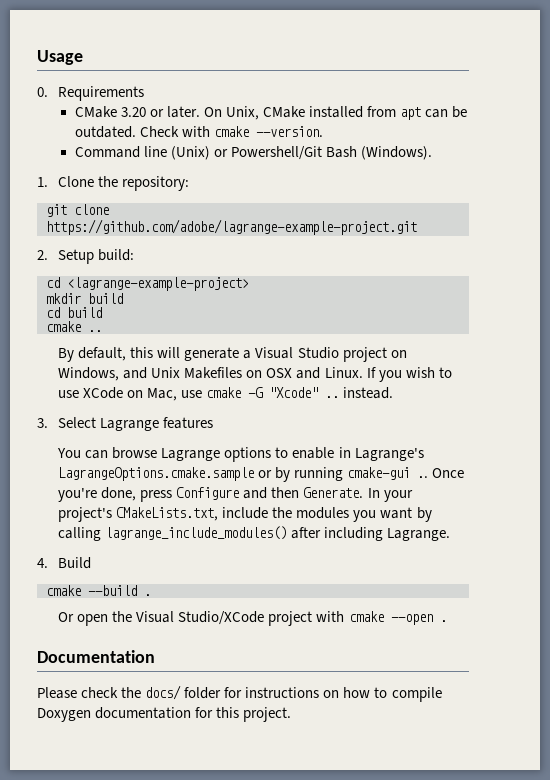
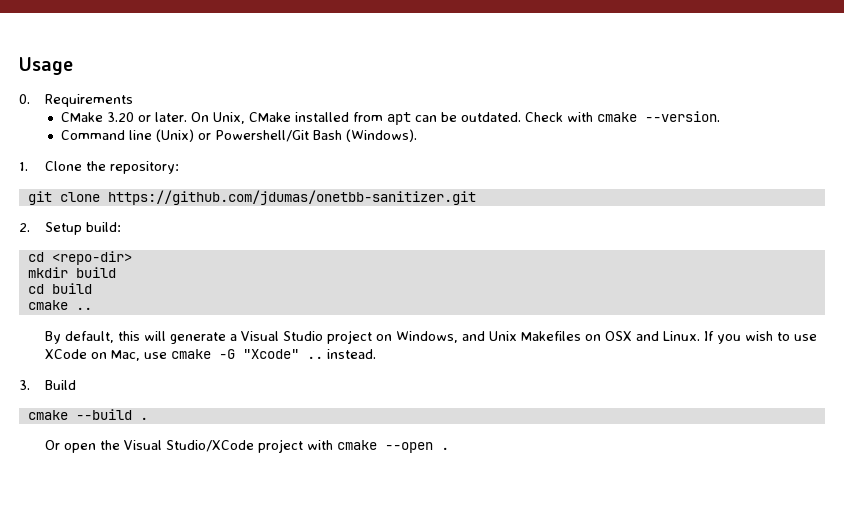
[46,219,417,235] https://github.com/adobe/lagrange-example-project.git -> [107,190,476,205] https://github.com/jdumas/onetbb-sanitizer.git
[67,277,249,291] <lagrange-example-project> -> [51,251,132,265] <repo-dir>
[58,417,214,431] [57,447,424,462] [58,467,465,482] [58,487,413,502] [58,507,432,522] [58,526,451,541] [37,558,48,568] Select Lagrange features // You can browse Lagrange options to enable in Lagrange's LagrangeOptions.cmake.sample or by running cmake-gui .. Once you're done, press Configure and then Generate. In your project's CMakeLists.txt, include the modules you want by calling lagrange_include_modules() after including Lagrange. // 4. -> (30, 385) none
[37,650,155,663] [37,685,442,702] [37,707,292,722] // Documentation // Please check the docs/ folder for instructions on how to compile Doxygen documentation for this project. -> (450, 448) none

